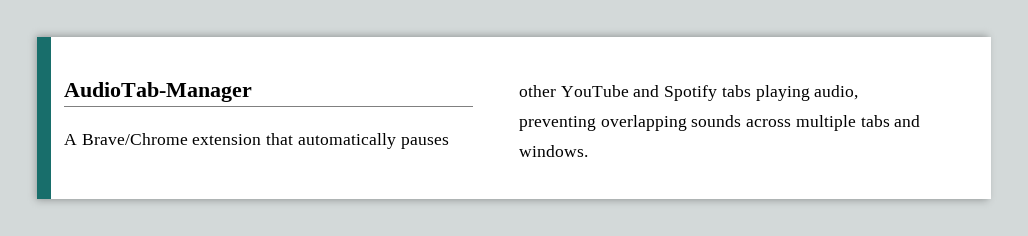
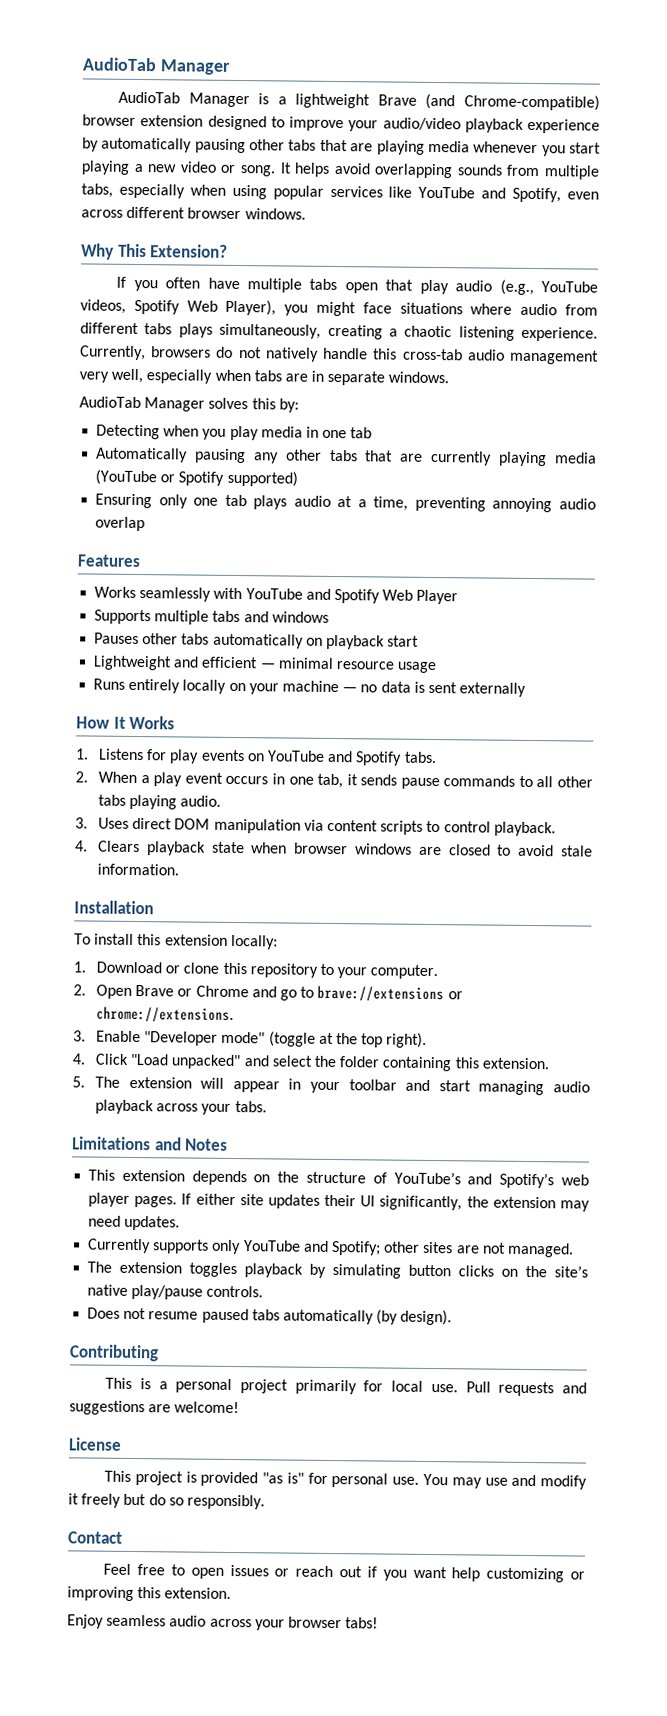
[64,82,252,102] [64,133,449,149] [519,85,859,101] [519,115,921,131] [519,145,588,157] AudioTab-Manager // A Brave/Chrome extension that automatically pauses other YouTube and Spotify tabs playing audio, preventing overlapping sounds across multiple tabs and windows. -> [82,57,231,75] [118,91,600,111] [82,114,600,134] [82,137,601,157] [81,160,600,180] [81,183,599,203] [81,206,306,220] [81,243,229,260] [116,276,598,295] [80,299,598,317] [80,322,598,342] [80,345,599,365] [79,368,450,386] [79,396,299,413] [96,424,373,441] [96,447,597,467] [95,469,298,487] [95,493,596,513] [95,516,146,532] [77,554,141,568] [94,586,459,605] [94,609,329,625] [94,632,420,650] [93,655,437,674] [93,678,527,697] [76,715,176,730] [75,748,437,766] [75,771,593,790] [98,794,222,810] [75,817,556,837] [75,840,593,857] [97,863,180,876] [74,900,154,915] [74,933,278,950] [73,961,439,980] [73,984,463,1003] [96,1006,235,1024] [73,1030,428,1048] [72,1053,549,1072] [72,1076,590,1096] [95,1099,267,1115] [72,1136,229,1151] [88,1169,589,1189] [88,1192,590,1212] [88,1215,181,1231] [87,1238,574,1258] [87,1261,588,1279] [87,1284,264,1300] [87,1307,453,1326] [69,1344,159,1362] [105,1377,587,1397] [69,1400,240,1416] [68,1437,122,1451] [104,1470,587,1490] [68,1493,265,1510] [68,1531,123,1544] [103,1563,585,1583] [67,1586,232,1602] [67,1614,379,1631] AudioTab Manager // AudioTab Manager is a lightweight Brave (and Chrome-compatible) browser extension designed to improve your audio/video playback experience by automatically pausing other tabs that are playing media whenever you start playing a new video or song. It helps avoid overlapping sounds from multiple tabs, especially when using popular services like YouTube and Spotify, even across different browser windows. // Why This Extension? // If you often have multiple tabs open that play audio (e.g., YouTube videos, Spotify Web Player), you might face situations where audio from different tabs plays simultaneously, creating a chaotic listening experience. Currently, browsers do not natively handle this cross-tab audio management very well, especially when tabs are in separate windows. // AudioTab Manager solves this by: // Detecting when you play media in one tab // Automatically pausing any other tabs that are currently playing media (YouTube or Spotify supported) // Ensuring only one tab plays audio at a time, preventing annoying audio overlap // Features // Works seamlessly with YouTube and Spotify Web Player // Supports multiple tabs and windows // Pauses other tabs automatically on playback start // Lightweight and efficient — minimal resource usage // Runs entirely locally on your machine — no data is sent externally // How It Works // 1. Listens for play events on YouTube and Spotify tabs. // 2. When a play event occurs in one tab, it sends pause commands to all other tabs playing audio. // 3. Uses direct DOM manipulation via content scripts to control playback. // 4. Clears playback state when browser windows are closed to avoid stale information. // Installation // To install this extension locally: // 1. Download or clone this repository to your computer. // 2. Open Brave or Chrome and go to brave://extensions or chrome://extensions. // 3. Enable "Developer mode" (toggle at the top right). // 4. Click "Load unpacked" and select the folder containing this extension. // 5. The extension will appear in your toolbar and start managing audio playback across your tabs. // Limitations and Notes // This extension depends on the structure of YouTube’s and Spotify’s web player pages. If either site updates their UI significantly, the extension may need updates. // Currently supports only YouTube and Spotify; other sites are not managed. // The extension toggles playback by simulating button clicks on the site’s native play/pause controls. // Does not resume paused tabs automatically (by design). // Contributing // This is a personal project primarily for local use. Pull requests and suggestions are welcome! // License // This project is provided "as is" for personal use. You may use and modify it freely but do so responsibly. // Contact // Feel free to open issues or reach out if you want help customizing or improving this extension. // Enjoy seamless audio across your browser tabs!

